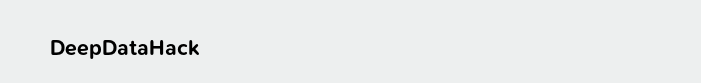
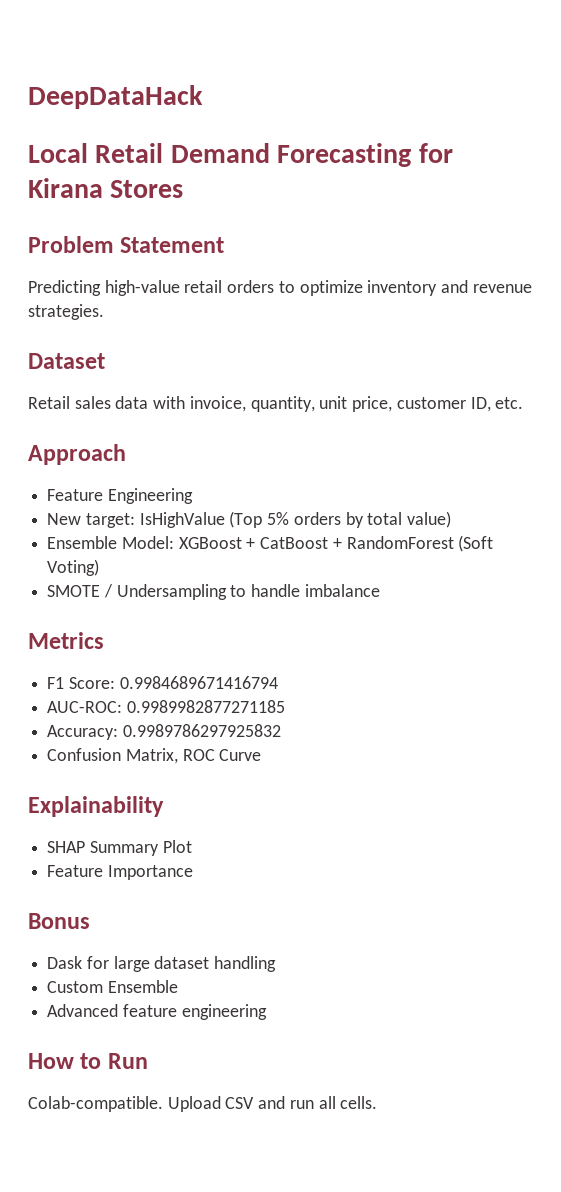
(200, 49) none -> [28,143,453,167] [28,178,184,198] [28,236,225,253] [28,280,532,296] [28,304,104,320] [28,353,105,369] [28,396,524,412] [28,444,126,465] [47,488,193,504] [47,511,452,528] [47,535,494,552] [47,559,100,576] [47,584,380,600] [28,632,104,649] [47,676,278,689] [47,700,285,713] [47,724,281,740] [47,748,262,764] [28,796,164,817] [47,840,192,856] [47,865,193,880] [28,913,90,929] [47,956,277,972] [47,980,178,993] [47,1004,267,1020] [28,1053,148,1069] [28,1096,378,1112] // Local Retail Demand Forecasting for Kirana Stores // Problem Statement // Predicting high-value retail orders to optimize inventory and revenue strategies. // Dataset // Retail sales data with invoice, quantity, unit price, customer ID, etc. // Approach // Feature Engineering // New target: IsHighValue (Top 5% orders by total value) // Ensemble Model: XGBoost + CatBoost + RandomForest (Soft Voting) // SMOTE / Undersampling to handle imbalance // Metrics // F1 Score: 0.9984689671416794 // AUC-ROC: 0.9989982877271185 // Accuracy: 0.9989786297925832 // Confusion Matrix, ROC Curve // Explainability // SHAP Summary Plot // Feature Importance // Bonus // Dask for large dataset handling // Custom Ensemble // Advanced feature engineering // How to Run // Colab-compatible. Upload CSV and run all cells.

